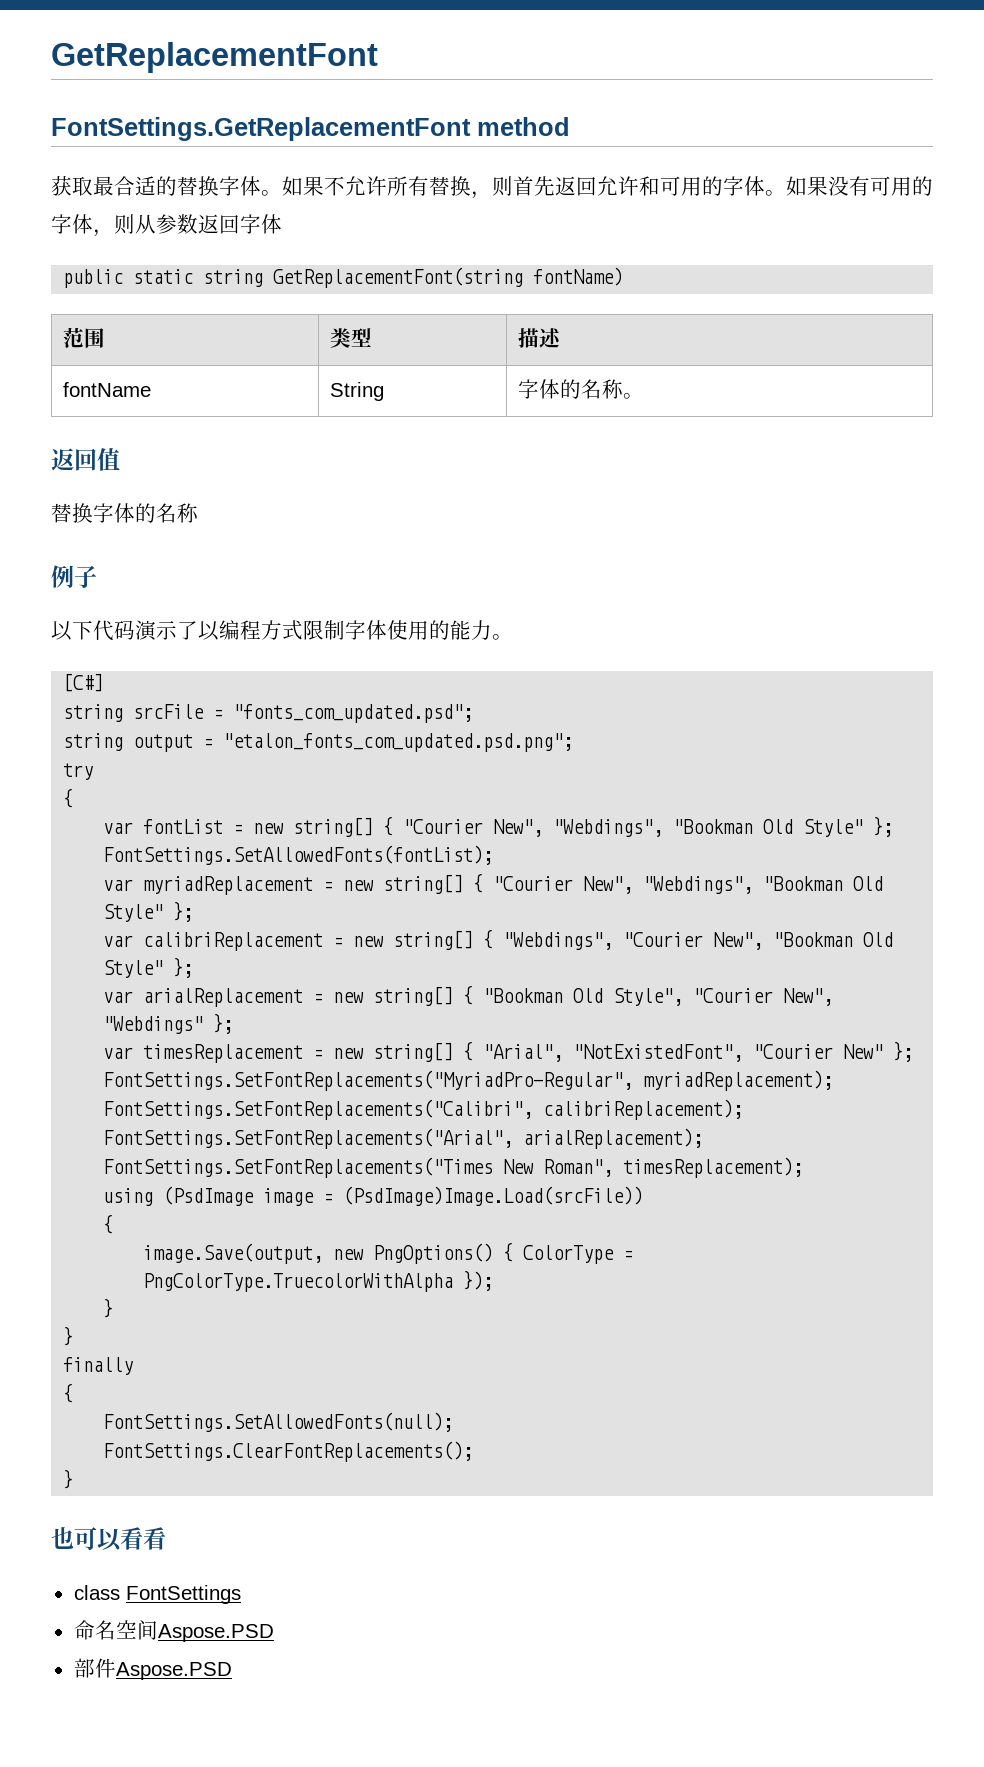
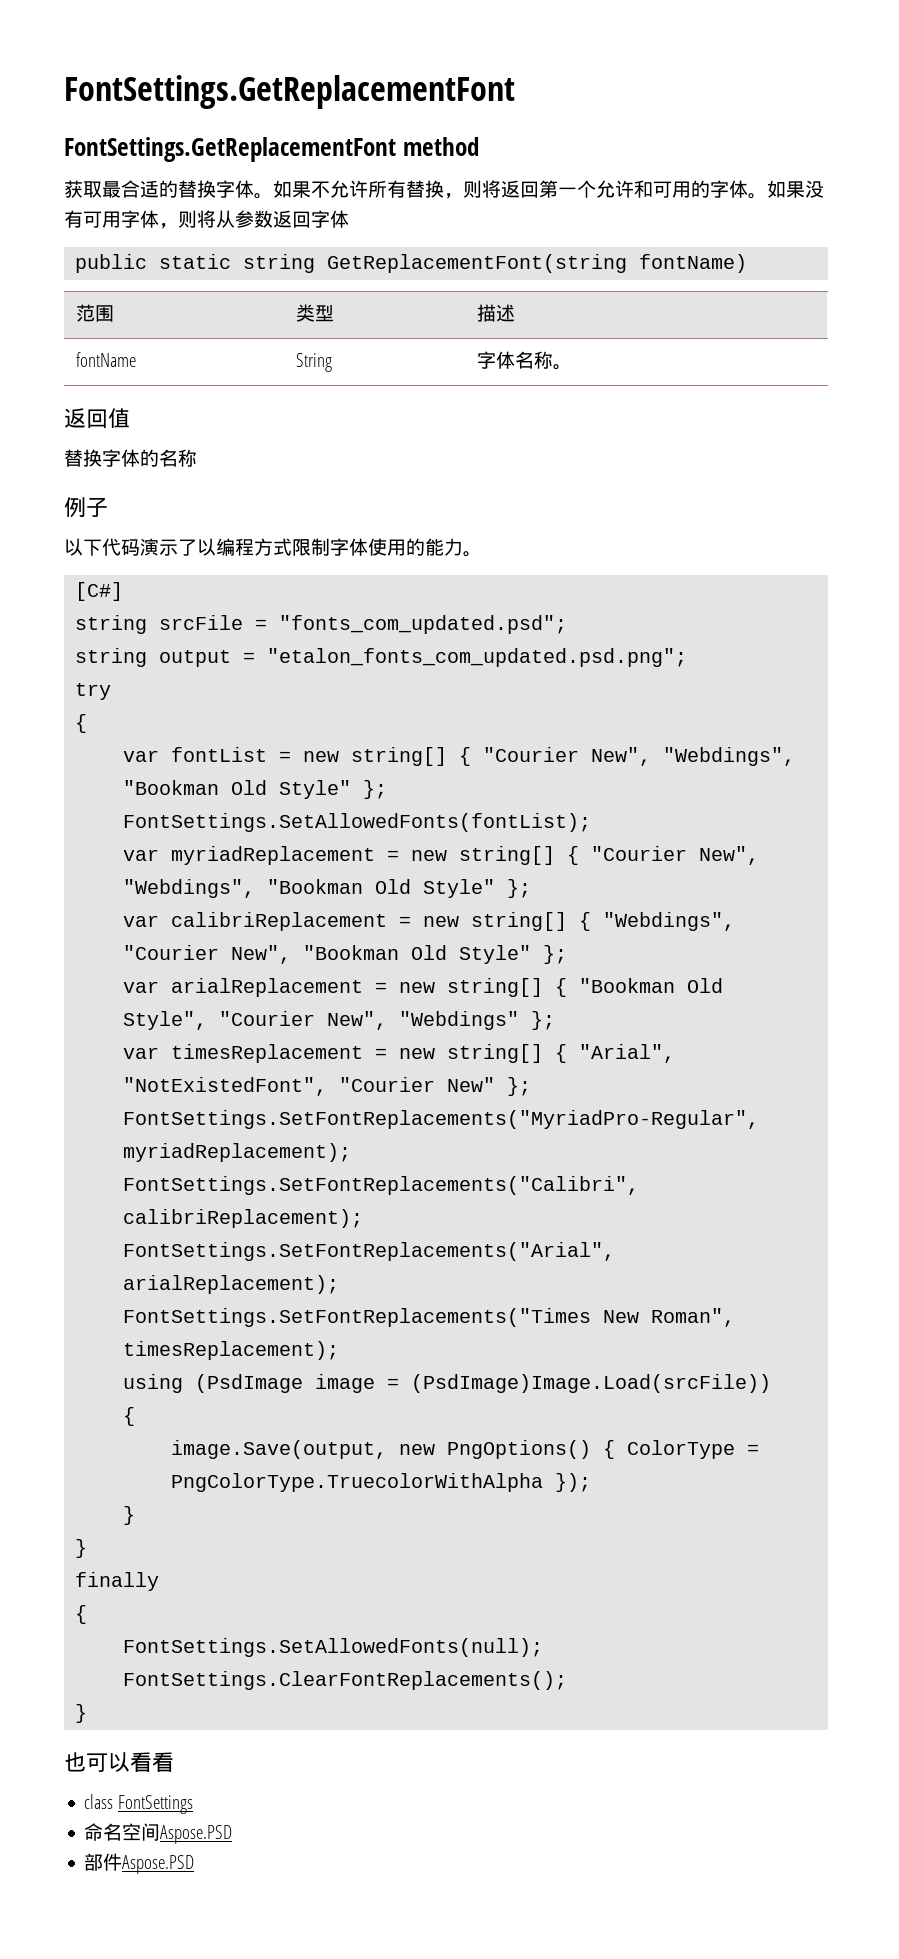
[51,42,378,73] GetReplacementFont -> [64,75,515,109] FontSettings.GetReplacementFont
[513,176,597,196] 首先返回 -> [482,180,596,198] 将返回第一个
[912,176,933,196] 的 -> (121, 219) none
(135, 224) none -> [197,210,216,228] 将
[560,379,582,399] 的 -> (516, 360) none

